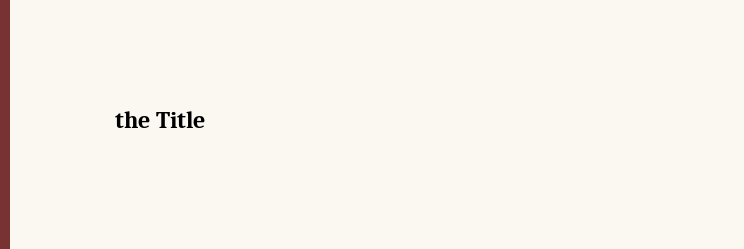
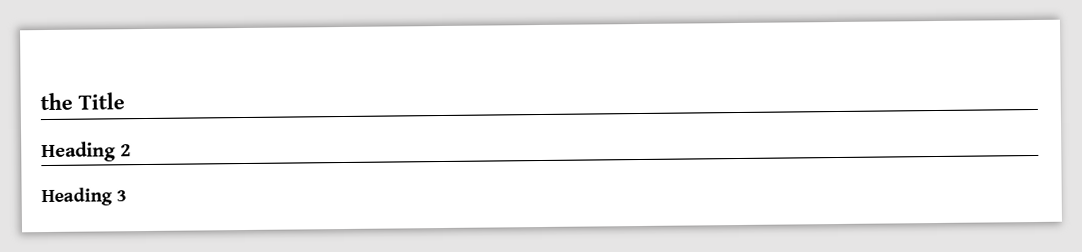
(206, 119) none -> [41,141,132,163] [41,187,127,207] // Heading 2 // Heading 3

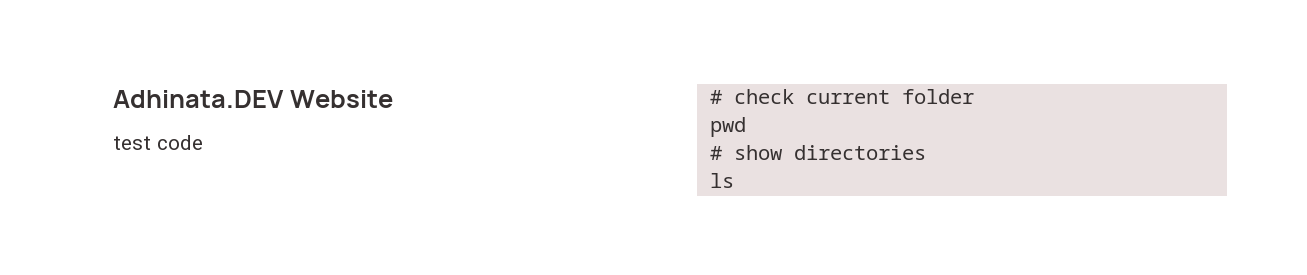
[40,92,125,111] [41,141,132,163] [41,187,127,207] the Title // Heading 2 // Heading 3 -> [113,90,393,108] [113,135,203,150] [709,89,974,104] [709,117,746,137] [709,145,926,160] [709,173,734,188] Adhinata.DEV Website // test code // # check current folder // pwd // # show directories // ls

